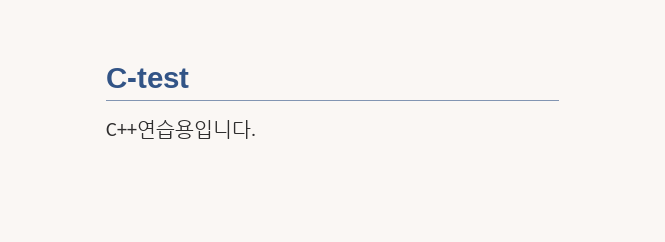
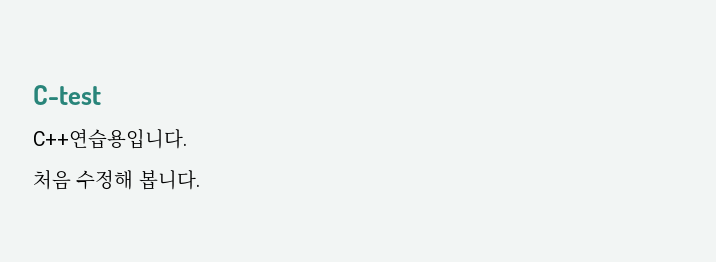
(256, 129) none -> [33,169,200,190] // 처음 수정해 봅니다.

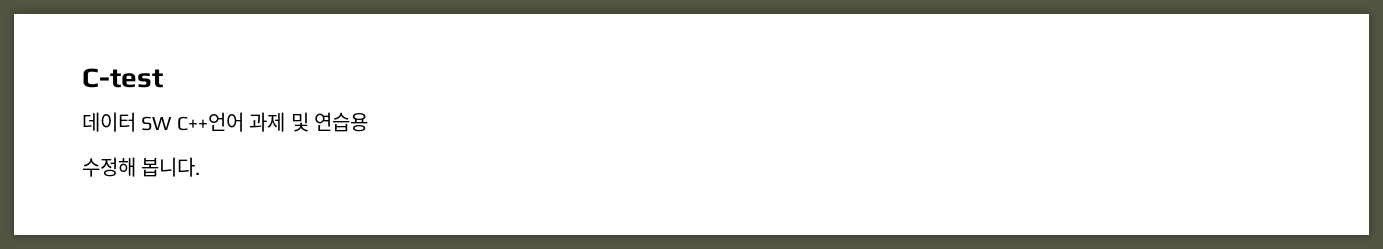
[33,129,187,149] [33,169,71,190] C++연습용입니다. // 처음 -> [82,112,368,132] 데이터 SW C++언어 과제 및 연습용 //

